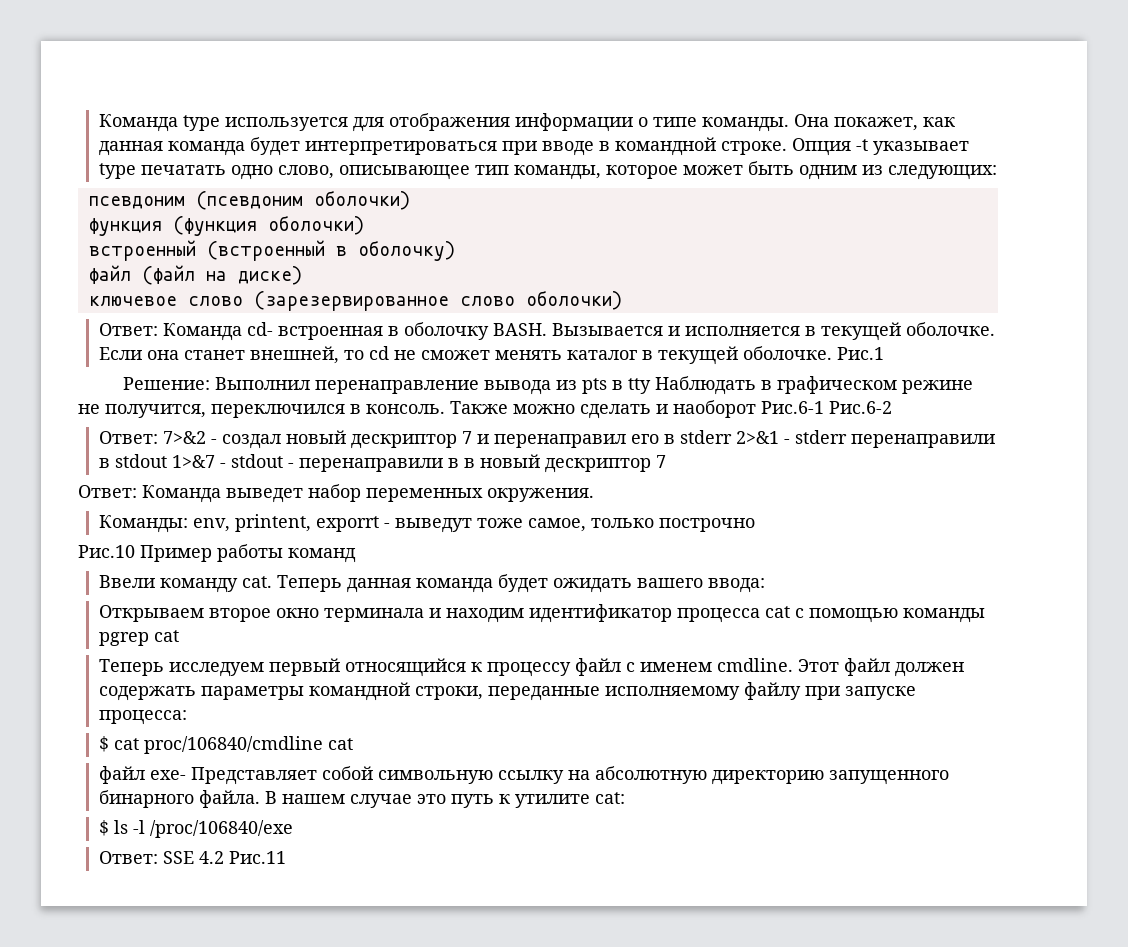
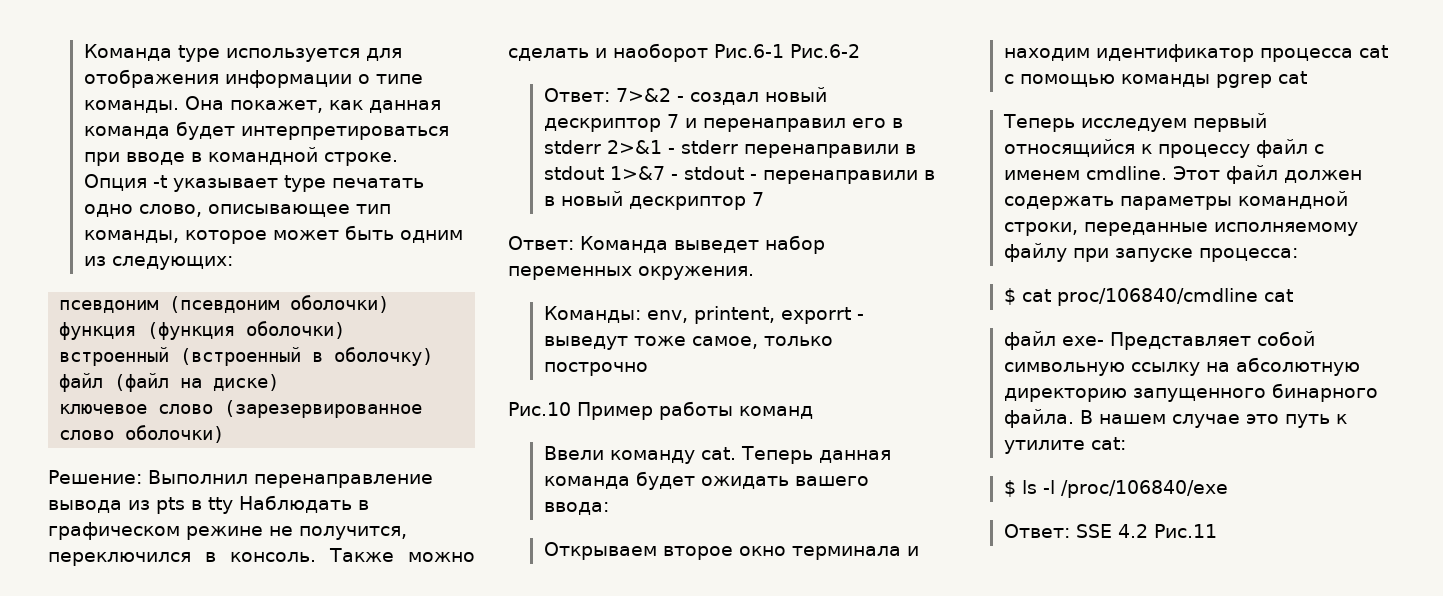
(787, 148) none -> (398, 159) //
[98,322,995,341] [98,346,884,365] // Ответ: Команда cd- встроенная в оболочку BASH. Вызывается и исполняется в текущей оболочке. Если она станет внешней, то cd не сможет менять каталог в текущей оболочке. Рис.1 -> (225, 434) none

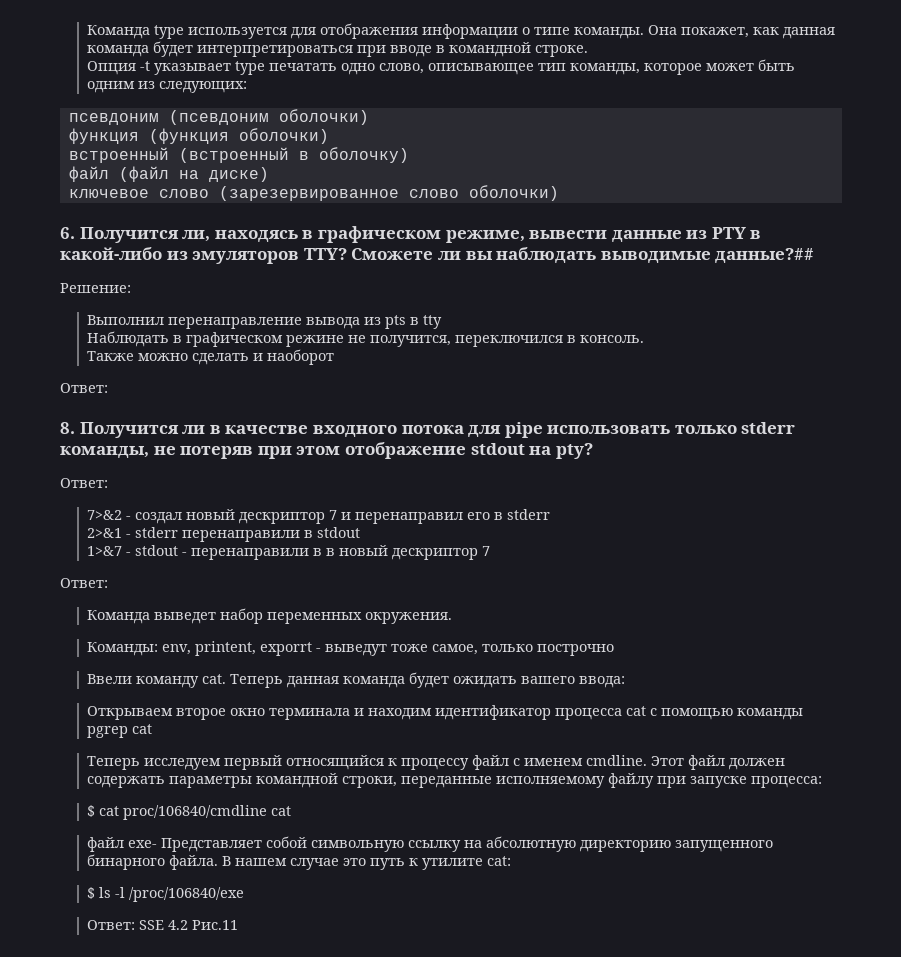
(225, 434) none -> [60,226,762,243] [60,247,815,264] // 6. Получится ли, находясь в графическом режиме, вывести данные из PTY в какой-либо из эмуляторов TTY? Сможете ли вы наблюдать выводимые данные?##
(142, 477) none -> (131, 288) //
(233, 505) none -> (443, 322) //
(316, 557) none -> (645, 339) //
[714,44,860,58] [543,88,610,102] Рис.6-1 Рис.6-2 // Ответ: -> [60,383,108,393] [60,422,796,438] [60,442,593,459] [60,478,108,488] // Ответ: // 8. Получится ли в качестве входного потока для pipe использовать только stderr команды, не потеряв при этом отображение stdout на pty? // Ответ: //
(601, 147) none -> (551, 514) //
(604, 173) none -> (361, 532) //
(574, 243) none -> (108, 583) //
[508,401,813,420] // Рис.10 Пример работы команд -> (615, 650) none

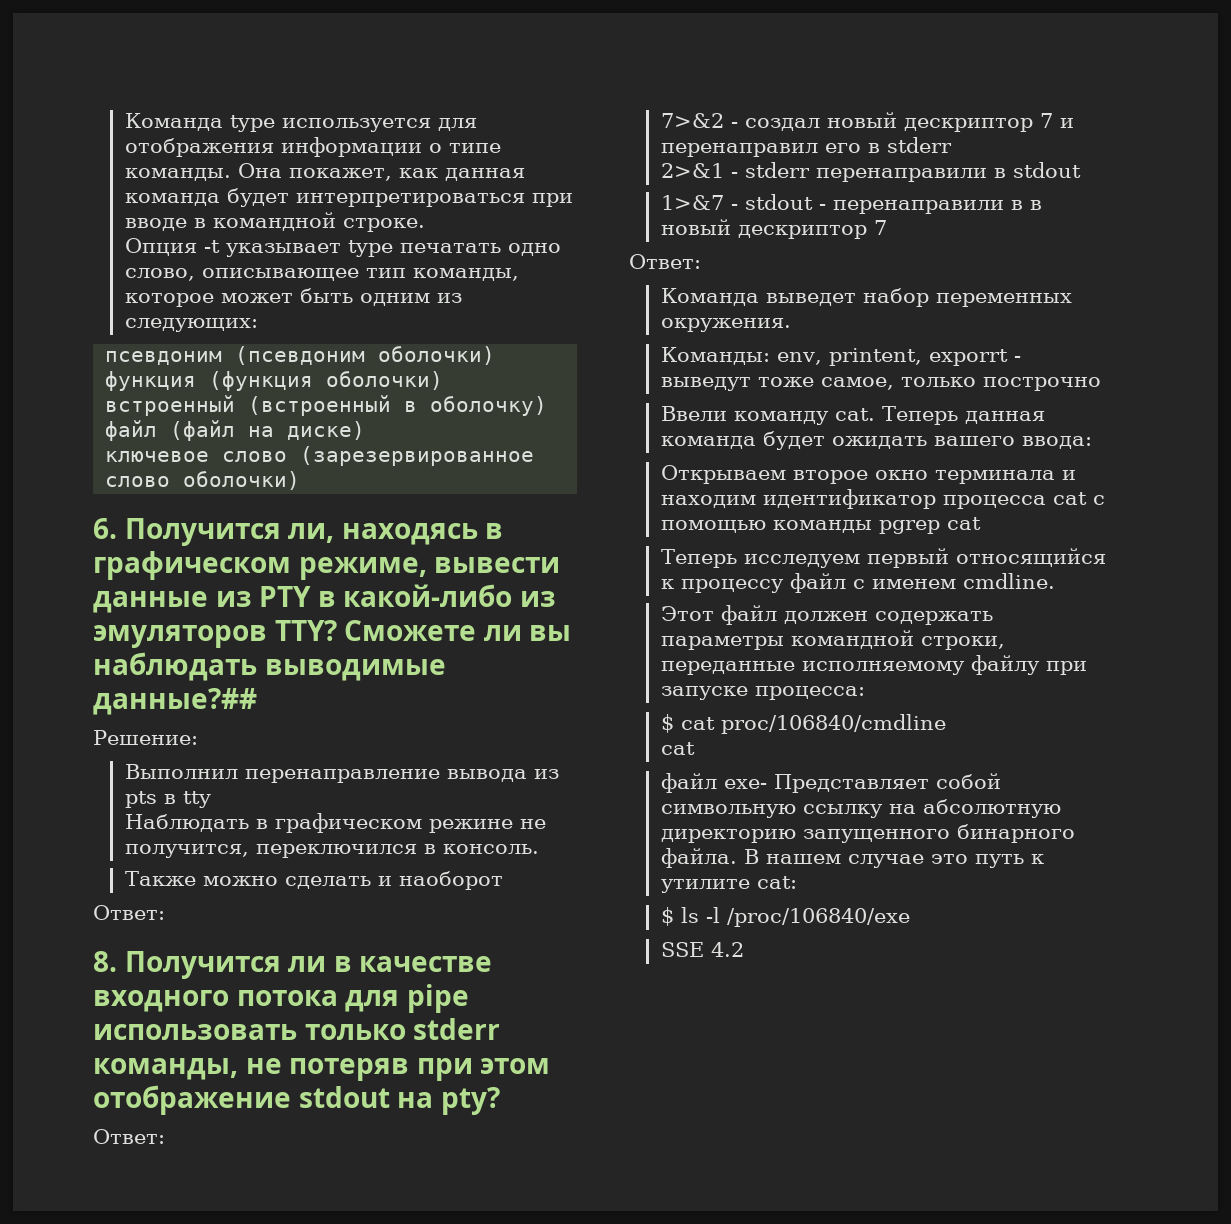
(648, 760) none -> (1055, 581) //
(268, 812) none -> (946, 724) //
[87,920,136,930] Ответ: -> (910, 917) none
[192,920,239,930] Рис.11 -> (744, 949) none

